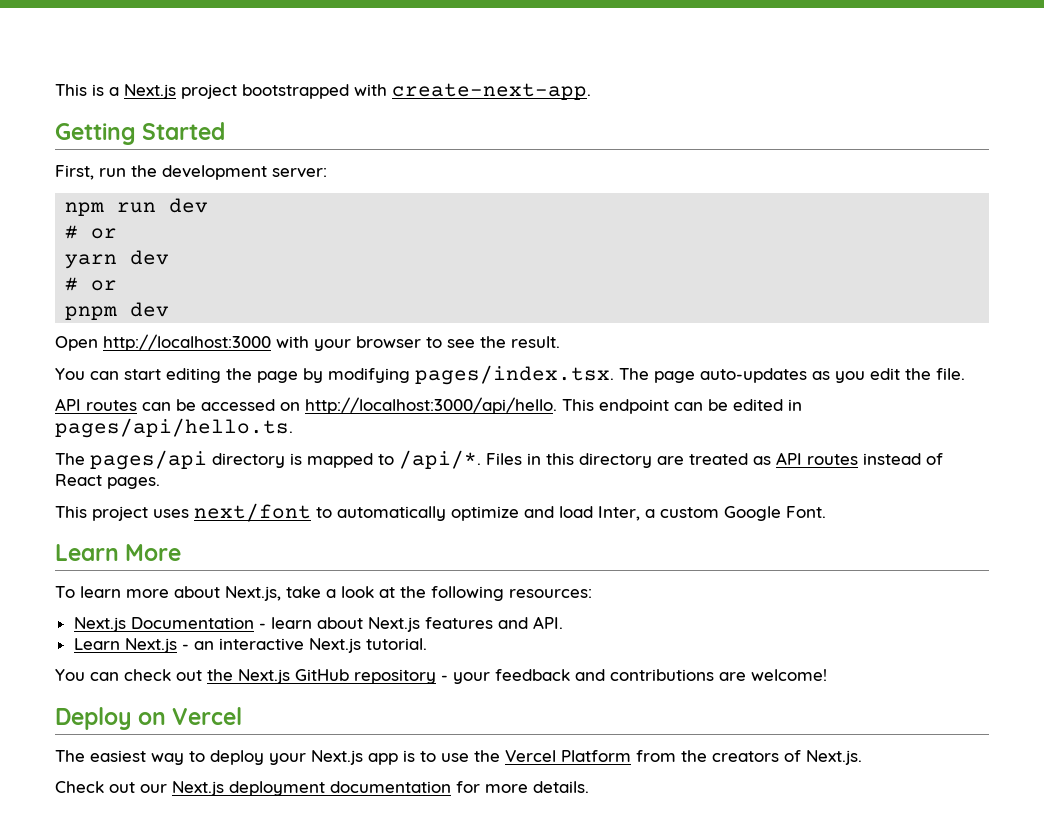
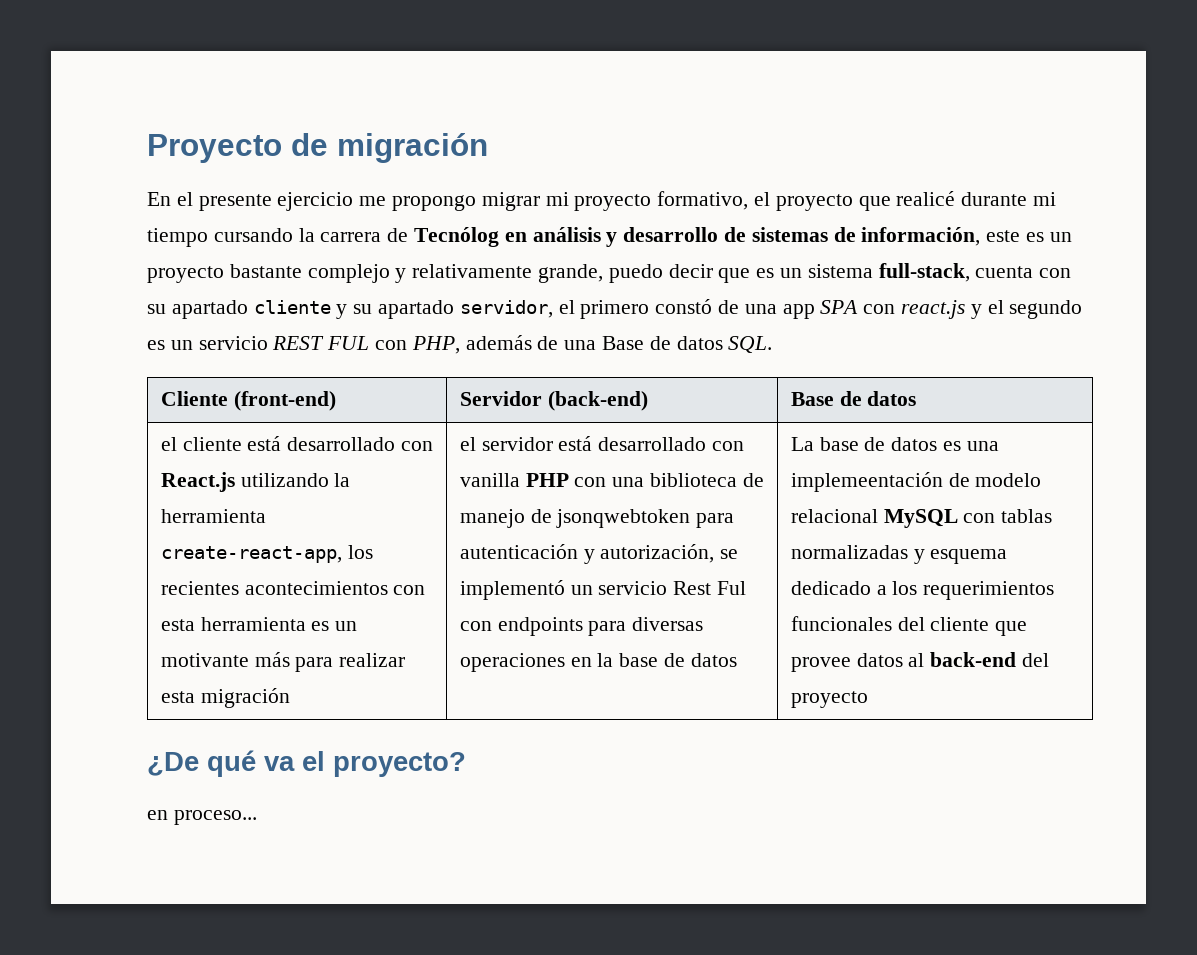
[55,83,591,100] [55,122,226,145] [55,165,327,180] [65,198,209,216] [65,225,118,239] [65,250,170,269] [65,277,118,291] [65,302,170,320] [55,334,560,351] [55,365,965,385] [55,397,802,414] [55,418,293,438] [55,450,943,470] [55,474,160,489] [55,503,826,522] [55,544,182,561] [55,586,592,601] [73,616,563,632] [73,638,427,653] [55,669,827,684] [55,707,243,730] [55,750,862,765] [55,781,589,796] This is a Next.js project bootstrapped with create-next-app. // Getting Started // First, run the development server: // npm run dev // # or // yarn dev // # or // pnpm dev // Open http://localhost:3000 with your browser to see the result. // You can start editing the page by modifying pages/index.tsx. The page auto-updates as you edit the file. // API routes can be accessed on http://localhost:3000/api/hello. This endpoint can be edited in pages/api/hello.ts. // The pages/api directory is mapped to /api/*. Files in this directory are treated as API routes instead of React pages. // This project uses next/font to automatically optimize and load Inter, a custom Google Font. // Learn More // To learn more about Next.js, take a look at the following resources: // Next.js Documentation - learn about Next.js features and API. // Learn Next.js - an interactive Next.js tutorial. // You can check out the Next.js GitHub repository - your feedback and contributions are welcome! // Deploy on Vercel // The easiest way to deploy your Next.js app is to use the Vercel Platform from the creators of Next.js. // Check out our Next.js deployment documentation for more details. -> [147,133,488,163] [147,191,1057,211] [147,227,1072,247] [147,263,1072,283] [147,299,1083,319] [147,335,773,354] [160,391,336,411] [459,391,648,411] [790,391,917,406] [160,436,434,451] [160,472,351,492] [160,509,266,523] [160,545,373,563] [160,581,426,595] [160,617,358,631] [160,652,406,672] [160,688,290,708] [459,436,745,451] [459,473,764,487] [459,509,735,528] [459,544,739,564] [459,580,747,600] [459,617,704,636] [459,653,737,672] [790,437,999,451] [790,472,1042,492] [790,509,1053,528] [790,545,1008,564] [790,581,1055,600] [790,616,1028,636] [790,652,1050,672] [790,691,868,708] [147,750,466,777] [147,810,257,825] Proyecto de migración // En el presente ejercicio me propongo migrar mi proyecto formativo, el proyecto que realicé durante mi tiempo cursando la carrera de Tecnólog en análisis y desarrollo de sistemas de información, este es un proyecto bastante complejo y relativamente grande, puedo decir que es un sistema full-stack, cuenta con su apartado cliente y su apartado servidor, el primero constó de una app SPA con react.js y el segundo es un servicio REST FUL con PHP, además de una Base de datos SQL. // Cliente (front-end) | Servidor (back-end) | Base de datos // el cliente está desarrollado con React.js utilizando la herramienta create-react-app, los recientes acontecimientos con esta herramienta es un motivante más para realizar esta migración | el servidor está desarrollado con vanilla PHP con una biblioteca de manejo de jsonqwebtoken para autenticación y autorización, se implementó un servicio Rest Ful con endpoints para diversas operaciones en la base de datos | La base de datos es una implemeentación de modelo relacional MySQL con tablas normalizadas y esquema dedicado a los requerimientos funcionales del cliente que provee datos al back-end del proyecto // ¿De qué va el proyecto? // en proceso...

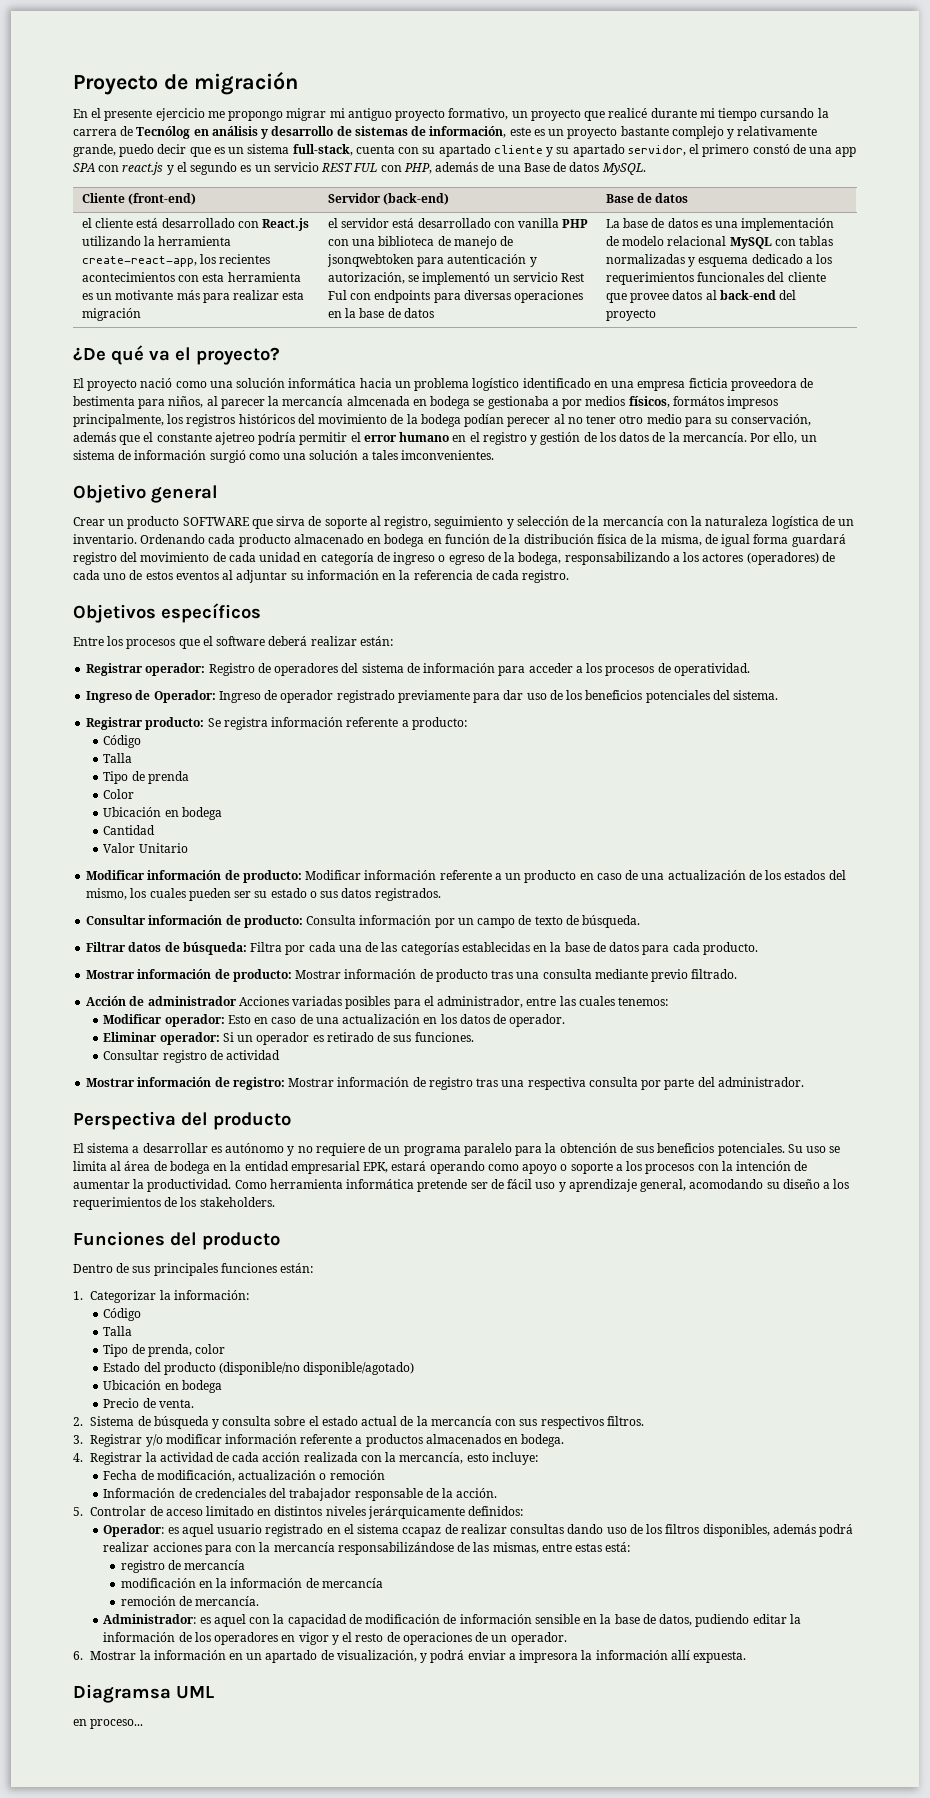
(569, 199) none -> [347,108,392,121] antiguo
[754,192,771,206] el -> [511,111,528,118] un
[728,336,773,353] SQL. -> [601,163,646,175] MySQL.
[790,472,943,492] implemeentación -> [741,218,835,231] implementación
(466, 764) none -> [73,378,814,391] [73,396,779,409] [73,414,812,427] [73,432,817,445] [73,450,495,463] [73,484,218,503] [73,516,855,529] [73,534,846,547] [73,552,835,565] [73,570,570,583] [73,603,261,623] [73,636,393,649] [86,663,750,676] [86,690,779,703] [86,717,467,730] [103,735,142,748] [103,753,133,763] [103,771,189,784] [103,789,135,799] [103,807,222,820] [103,825,156,835] [103,843,188,853] [86,870,846,883] [86,888,441,901] [86,915,641,928] [86,942,758,955] [86,969,738,982] [86,996,669,1009] [103,1014,566,1027] [103,1032,474,1045] [103,1050,281,1063] [86,1077,804,1090] [73,1111,291,1130] [73,1143,841,1156] [73,1161,808,1174] [73,1179,850,1192] [73,1197,275,1210] [73,1231,280,1250] [73,1263,314,1276] [73,1290,249,1303] [103,1308,142,1321] [103,1326,133,1336] [103,1344,226,1357] [103,1362,415,1375] [103,1380,222,1393] [103,1398,194,1408] [73,1416,644,1429] [73,1434,565,1447] [73,1452,538,1465] [103,1470,385,1482] [103,1488,498,1501] [73,1506,524,1519] [103,1524,854,1537] [103,1542,631,1555] [120,1560,246,1573] [120,1578,383,1588] [120,1596,260,1606] [103,1614,801,1627] [103,1632,567,1645] [73,1650,747,1663] [73,1684,214,1703] // El proyecto nació como una solución informática hacia un problema logístico identificado en una empresa ficticia proveedora de bestimenta para niños, al parecer la mercancía almcenada en bodega se gestionaba a por medios físicos, formátos impresos principalmente, los registros históricos del movimiento de la bodega podían perecer al no tener otro medio para su conservación, además que el constante ajetreo podría permitir el error humano en el registro y gestión de los datos de la mercancía. Por ello, un sistema de información surgió como una solución a tales imconvenientes. // Objetivo general // Crear un producto SOFTWARE que sirva de soporte al registro, seguimiento y selección de la mercancía con la naturaleza logística de un inventario. Ordenando cada producto almacenado en bodega en función de la distribución física de la misma, de igual forma guardará registro del movimiento de cada unidad en categoría de ingreso o egreso de la bodega, responsabilizando a los actores (operadores) de cada uno de estos eventos al adjuntar su información en la referencia de cada registro. // Objetivos específicos // Entre los procesos que el software deberá realizar están: // Registrar operador: Registro de operadores del sistema de información para acceder a los procesos de operatividad. // Ingreso de Operador: Ingreso de operador registrado previamente para dar uso de los beneficios potenciales del sistema. // Registrar producto: Se registra información referente a producto: // Código // Talla // Tipo de prenda // Color // Ubicación en bodega // Cantidad // Valor Unitario // Modificar información de producto: Modificar información referente a un producto en caso de una actualización de los estados del mismo, los cuales pueden ser su estado o sus datos registrados. // Consultar información de producto: Consulta información por un campo de texto de búsqueda. // Filtrar datos de búsqueda: Filtra por cada una de las categorías establecidas en la base de datos para cada producto. // Mostrar información de producto: Mostrar información de producto tras una consulta mediante previo filtrado. // Acción de administrador Acciones variadas posibles para el administrador, entre las cuales tenemos: // Modificar operador: Esto en caso de una actualización en los datos de operador. // Eliminar operador: Si un operador es retirado de sus funciones. // Consultar registro de actividad // Mostrar información de registro: Mostrar información de registro tras una respectiva consulta por parte del administrador. // Perspectiva del producto // El sistema a desarrollar es autónomo y no requiere de un programa paralelo para la obtención de sus beneficios potenciales. Su uso se limita al área de bodega en la entidad empresarial EPK, estará operando como apoyo o soporte a los procesos con la intención de aumentar la productividad. Como herramienta informática pretende ser de fácil uso y aprendizaje general, acomodando su diseño a los requerimientos de los stakeholders. // Funciones del producto // Dentro de sus principales funciones están: // 1. Categorizar la información: // Código // Talla // Tipo de prenda, color // Estado del producto (disponible/no disponible/agotado) // Ubicación en bodega // Precio de venta. // 2. Sistema de búsqueda y consulta sobre el estado actual de la mercancía con sus respectivos filtros. // 3. Registrar y/o modificar información referente a productos almacenados en bodega. // 4. Registrar la actividad de cada acción realizada con la mercancía, esto incluye: // Fecha de modificación, actualización o remoción // Información de credenciales del trabajador responsable de la acción. // 5. Controlar de acceso limitado en distintos niveles jerárquicamente definidos: // Operador: es aquel usuario registrado en el sistema ccapaz de realizar consultas dando uso de los filtros disponibles, además podrá realizar acciones para con la mercancía responsabilizándose de las mismas, entre estas está: // registro de mercancía // modificación en la información de mercancía // remoción de mercancía. // Administrador: es aquel con la capacidad de modificación de información sensible en la base de datos, pudiendo editar la información de los operadores en vigor y el resto de operaciones de un operador. // 6. Mostrar la información en un apartado de visualización, y podrá enviar a impresora la información allí expuesta. // Diagramsa UML

